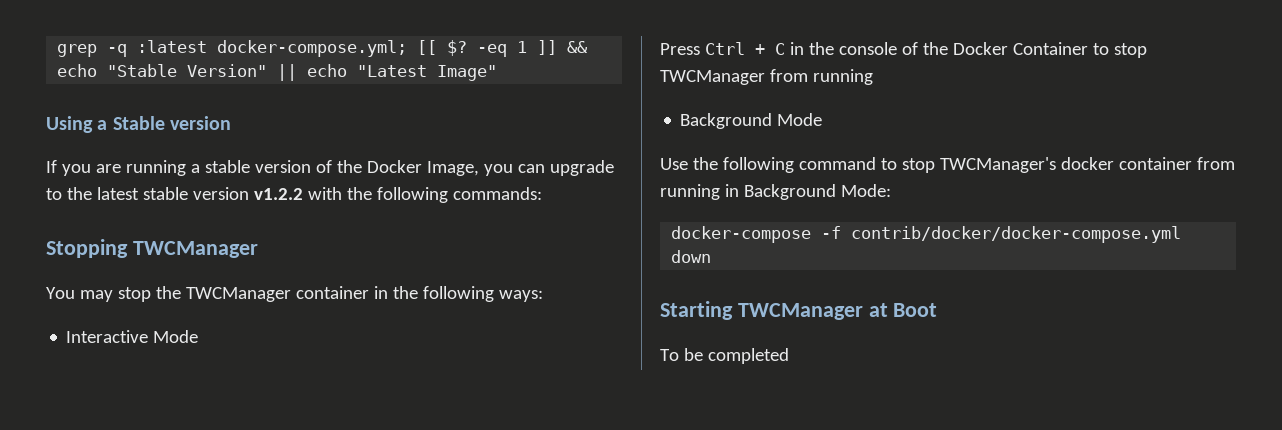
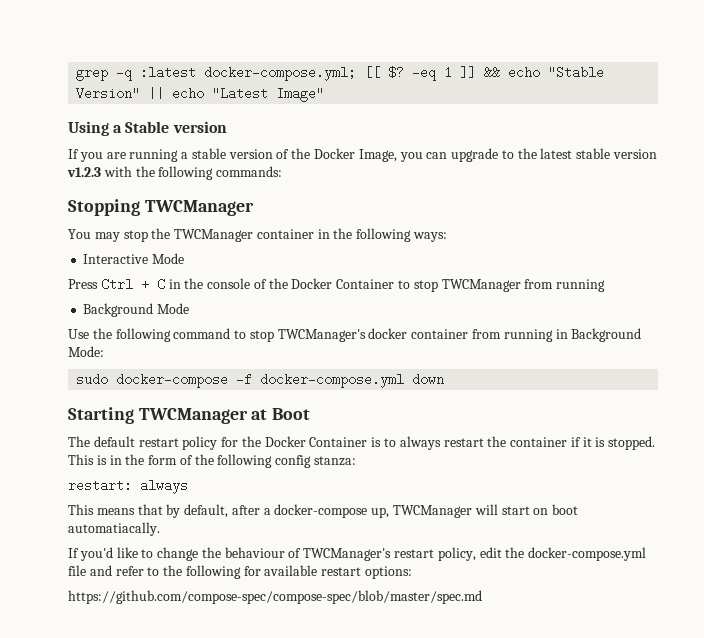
[253,188,303,200] v1.2.2 -> [67,167,101,177] v1.2.3
(891, 190) none -> [76,373,109,386] sudo
[851,226,1182,243] contrib/docker/docker-compose.yml -> [260,373,405,388] docker-compose.yml
[660,348,789,364] To be completed -> [68,436,656,450] [68,454,357,468] [68,479,188,494] [68,504,579,518] [68,522,160,536] [68,547,647,561] [68,565,413,579] [68,590,482,604] The default restart policy for the Docker Container is to always restart the container if it is stopped. This is in the form of the following config stanza: // restart: always // This means that by default, after a docker-compose up, TWCManager will start on boot automatiacally. // If you'd like to change the behaviour of TWCManager's restart policy, edit the docker-compose.yml file and refer to the following for available restart options: // https://github.com/compose-spec/compose-spec/blob/master/spec.md

